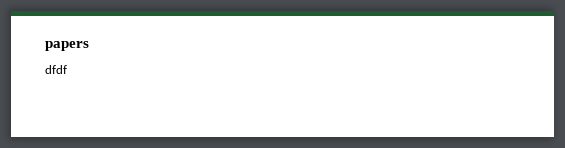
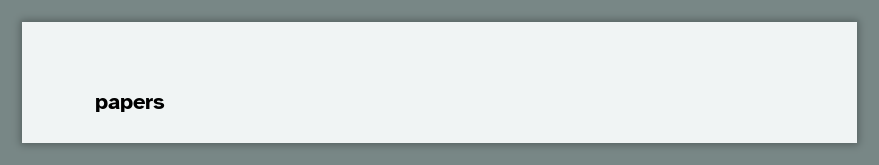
[45,65,67,74] // dfdf -> (165, 105) none

